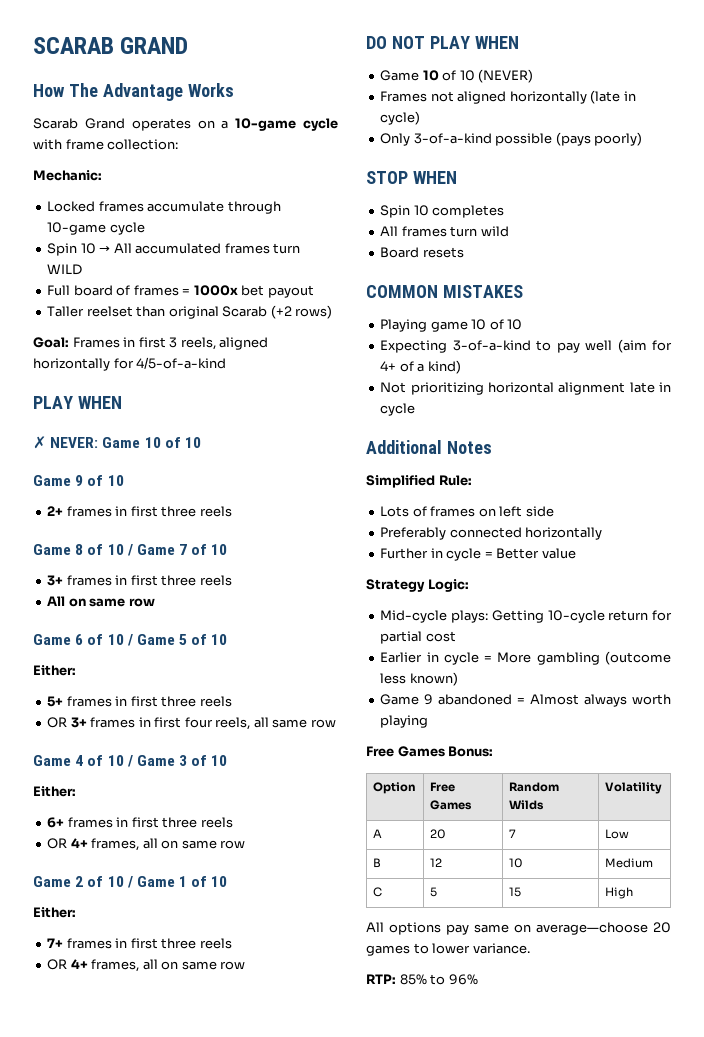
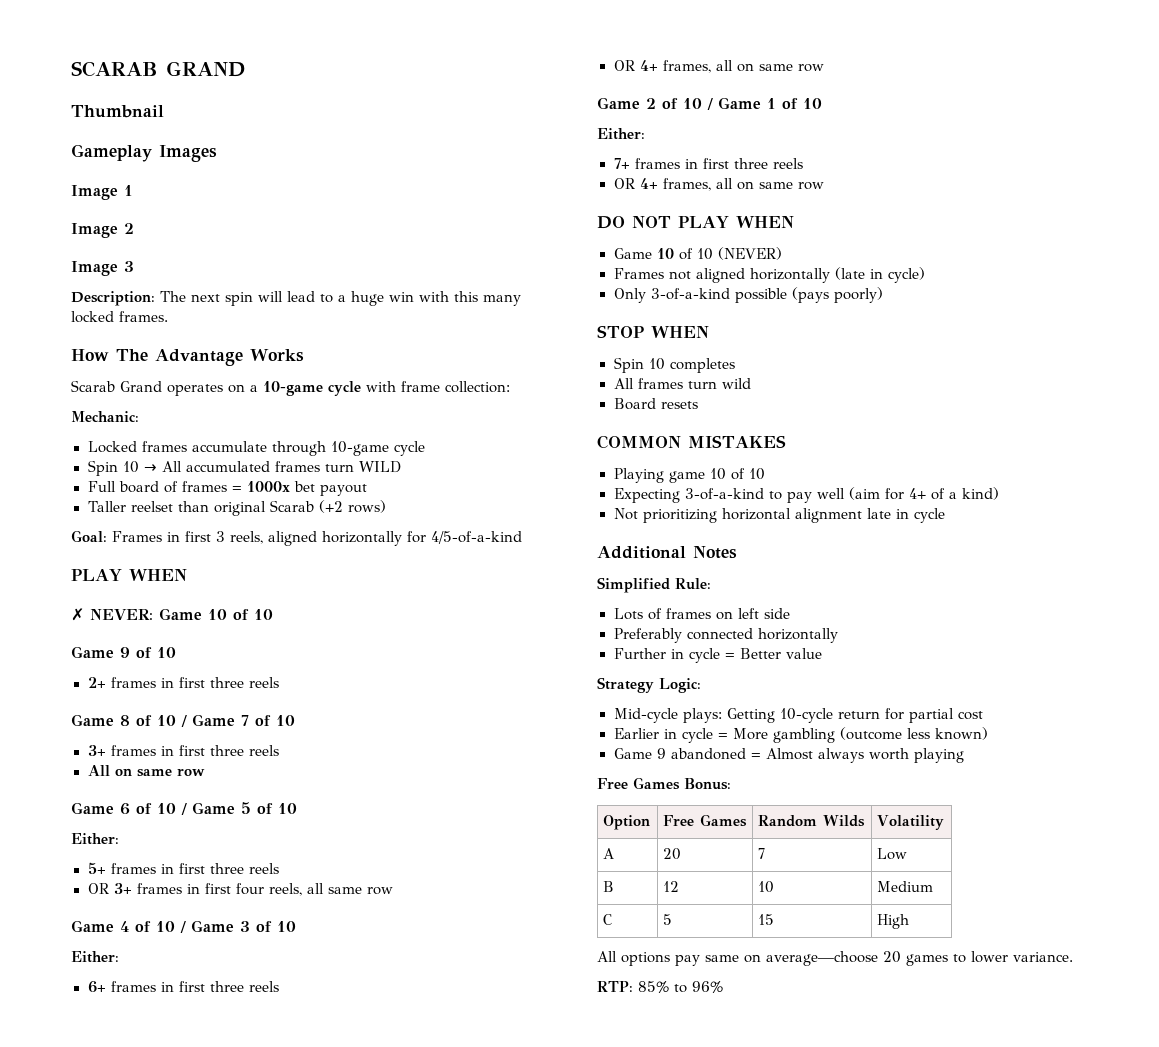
(189, 45) none -> [71,105,164,118] [71,144,217,162] [71,185,133,200] [71,223,134,238] [71,261,134,276] [71,291,521,306] [71,311,168,323] // Thumbnail // Gameplay Images // Image 1 // Image 2 // Image 3 // Description: The next spin will lead to a huge win with this many locked frames.

